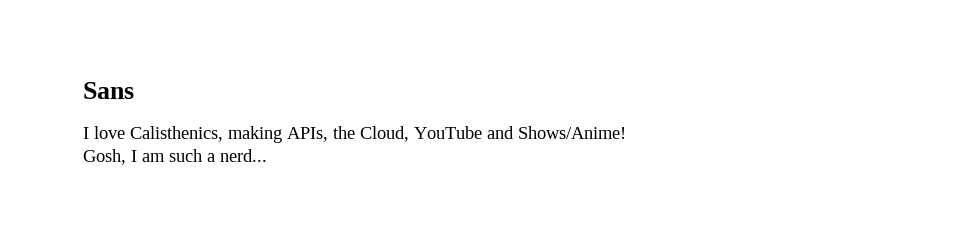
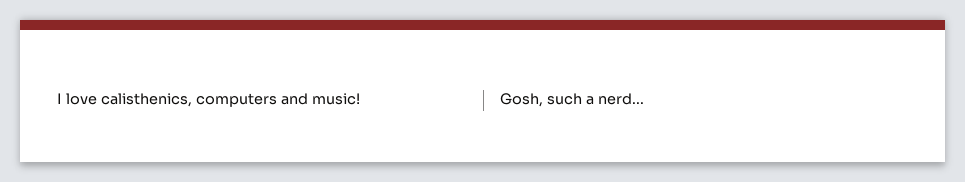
[83,82,134,99] Sans // -> (57, 98) none
[130,126,626,143] Calisthenics, making APIs, the Cloud, YouTube and Shows/Anime! -> [100,93,360,107] calisthenics, computers and music!
[131,150,165,162] I am -> (543, 100) none

